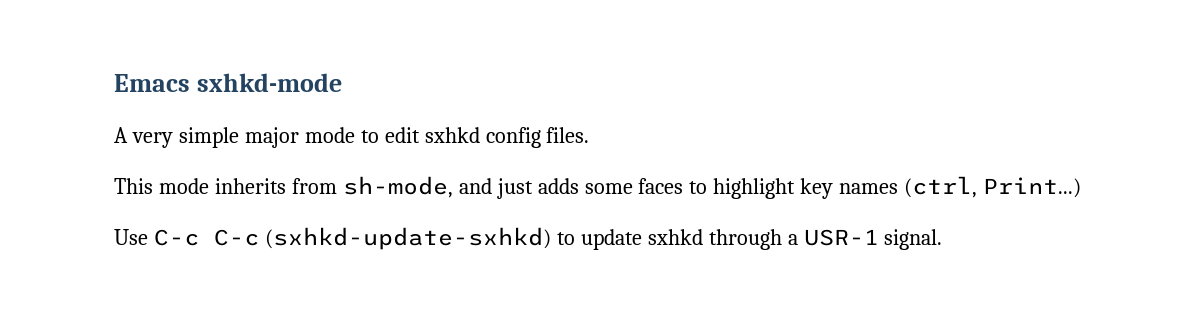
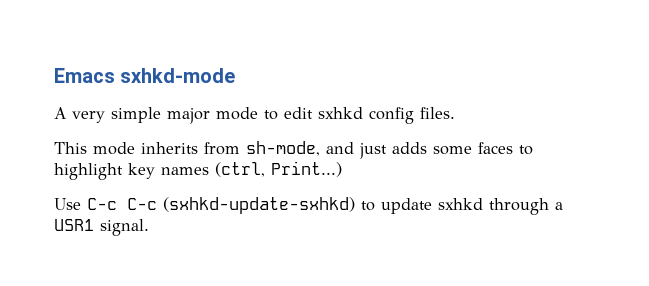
[803,229,879,246] USR-1 -> [54,219,94,231] USR1

